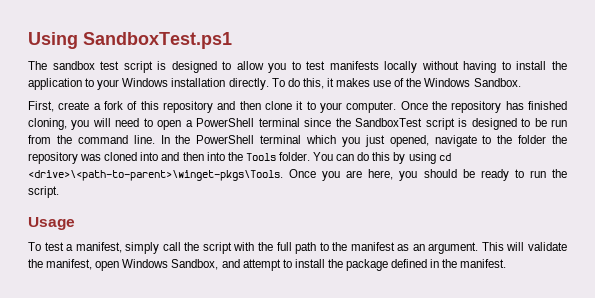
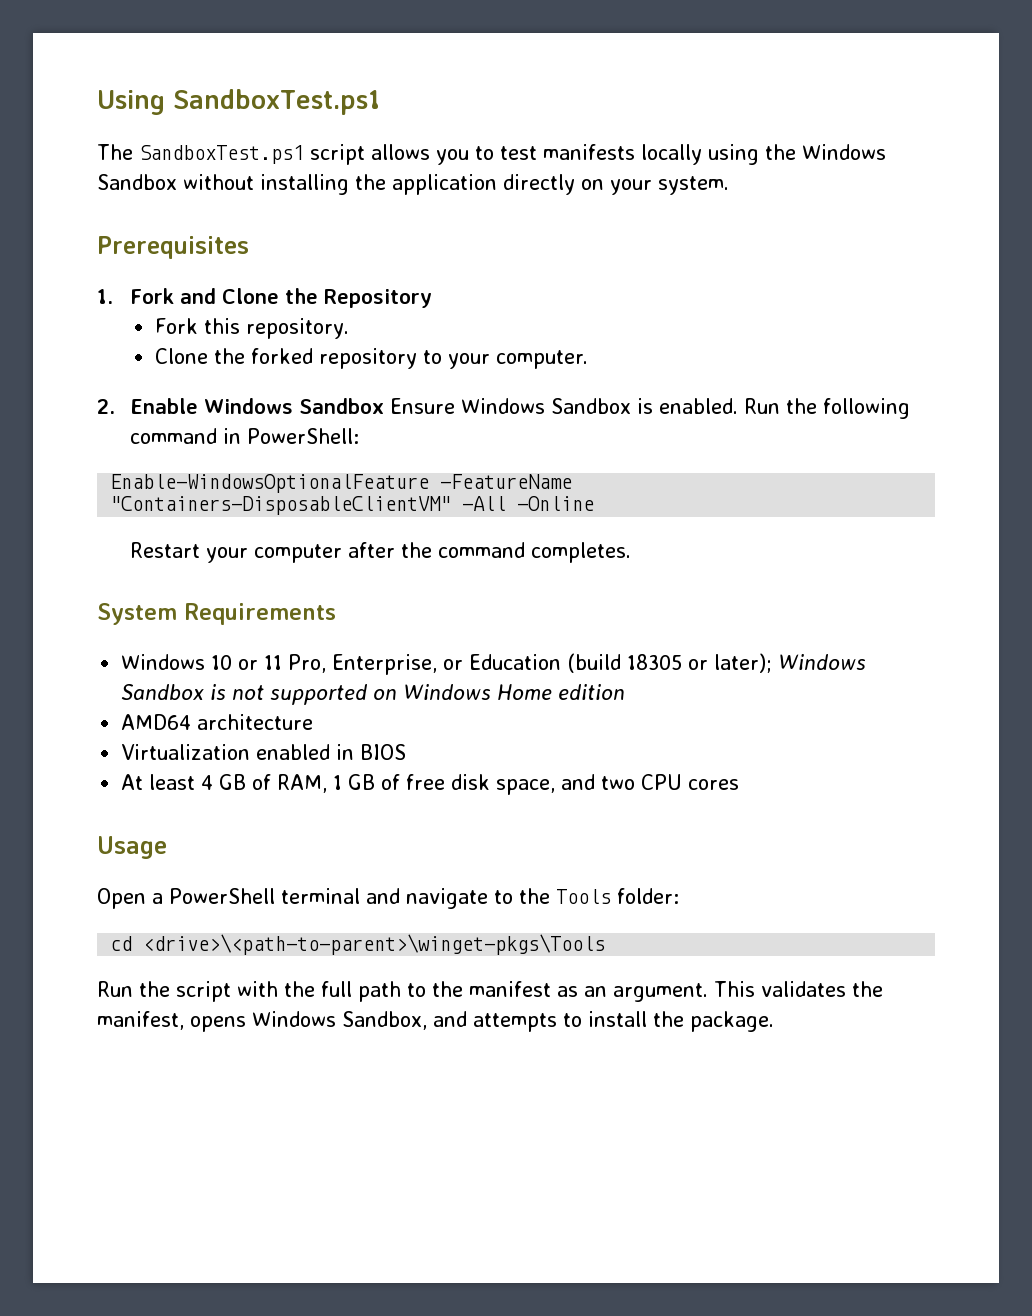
[52,61,264,73] sandbox test script is designed to allow -> [139,144,430,165] SandboxTest.ps1 script allows
[421,61,567,73] [28,78,521,90] [28,101,567,113] [28,118,568,130] [28,135,567,147] [28,152,451,164] [28,169,567,181] [28,186,59,198] [28,217,75,230] [28,242,181,254] without having to install the application to your Windows installation directly. To do this, it makes use of the Windows Sandbox. // First, create a fork of this repository and then clone it to your computer. Once the repository has finished cloning, you will need to open a PowerShell terminal since the SandboxTest script is designed to be run from the command line. In the PowerShell terminal which you just opened, navigate to the folder the repository was cloned into and then into the Tools folder. You can do this by using cd <drive>\<path-to-parent>\winget-pkgs\Tools. Once you are here, you should be ready to run the script. // Usage // To test a manifest, simply call -> [708,144,886,165] [97,174,729,195] [97,236,249,259] [97,288,433,308] [154,318,350,339] [154,348,589,369] [97,398,911,419] [130,428,360,444] [110,474,573,493] [110,496,595,515] [130,542,632,563] [97,603,336,625] [121,653,867,675] [121,684,626,705] [121,714,314,730] [121,744,407,760] [121,774,740,795] [97,836,167,859] [97,888,679,909] [110,934,606,955] [97,981,133,997] using the Windows Sandbox without installing the application directly on your system. // Prerequisites // 1. Fork and Clone the Repository // Fork this repository. // Clone the forked repository to your computer. // 2. Enable Windows Sandbox Ensure Windows Sandbox is enabled. Run the following command in PowerShell: // Enable-WindowsOptionalFeature -FeatureName "Containers-DisposableClientVM" -All -Online // Restart your computer after the command completes. // System Requirements // Windows 10 or 11 Pro, Enterprise, or Education (build 18305 or later); Windows Sandbox is not supported on Windows Home edition // AMD64 architecture // Virtualization enabled in BIOS // At least 4 GB of RAM, 1 GB of free disk space, and two CPU cores // Usage // Open a PowerShell terminal and navigate to the Tools folder: // cd <drive>\<path-to-parent>\winget-pkgs\Tools // Run
[506,242,568,251] will validate -> [761,981,846,997] validates
[95,261,120,271] open -> [190,1016,246,1032] opens
[242,259,507,271] attempt to install the package defined in the manifest. -> [473,1011,774,1032] attempts to install the package.

